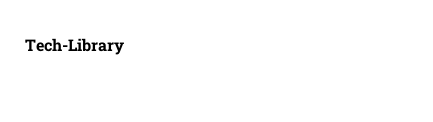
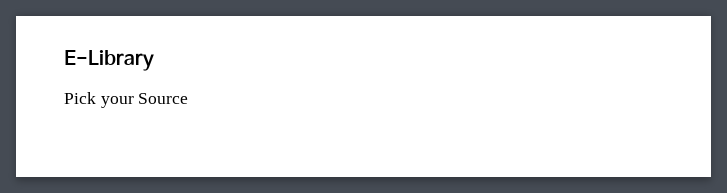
[25,38,124,55] Tech-Library -> [64,50,154,71] [64,92,189,108] E-Library // Pick your Source

